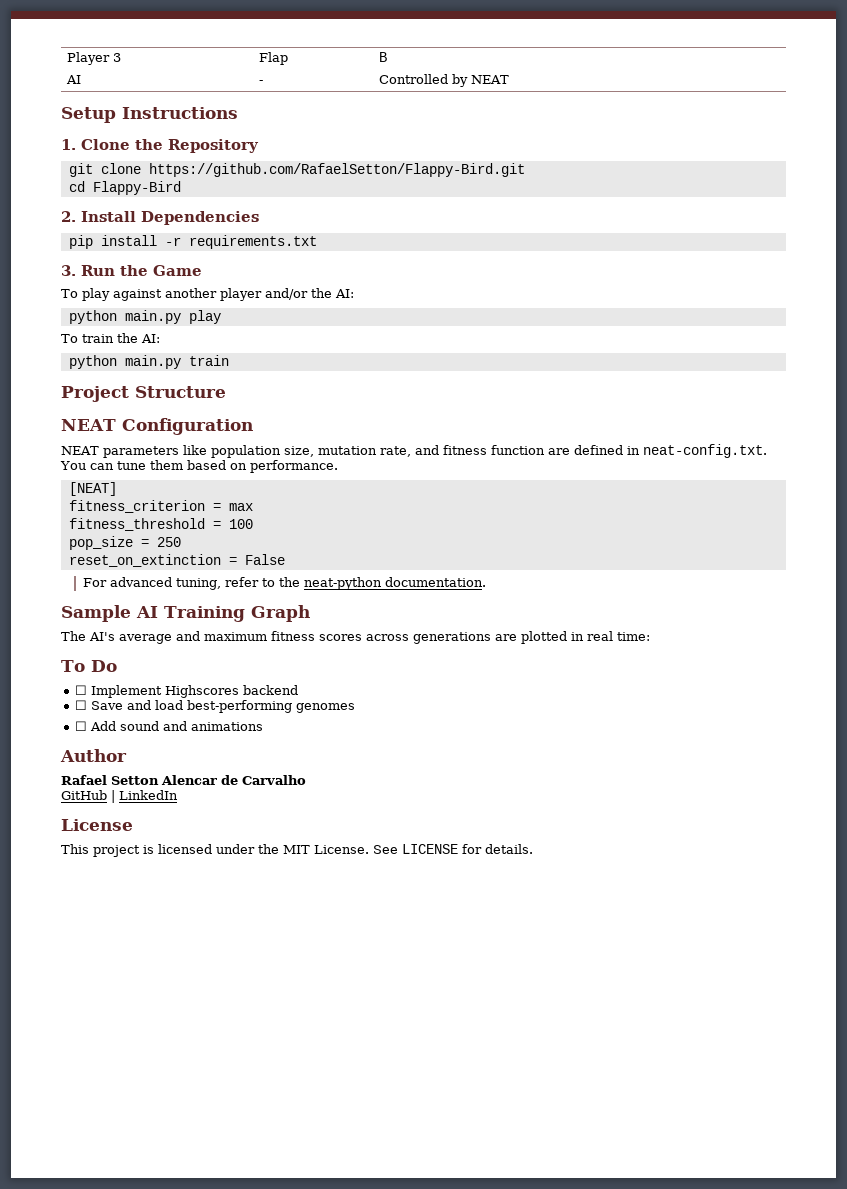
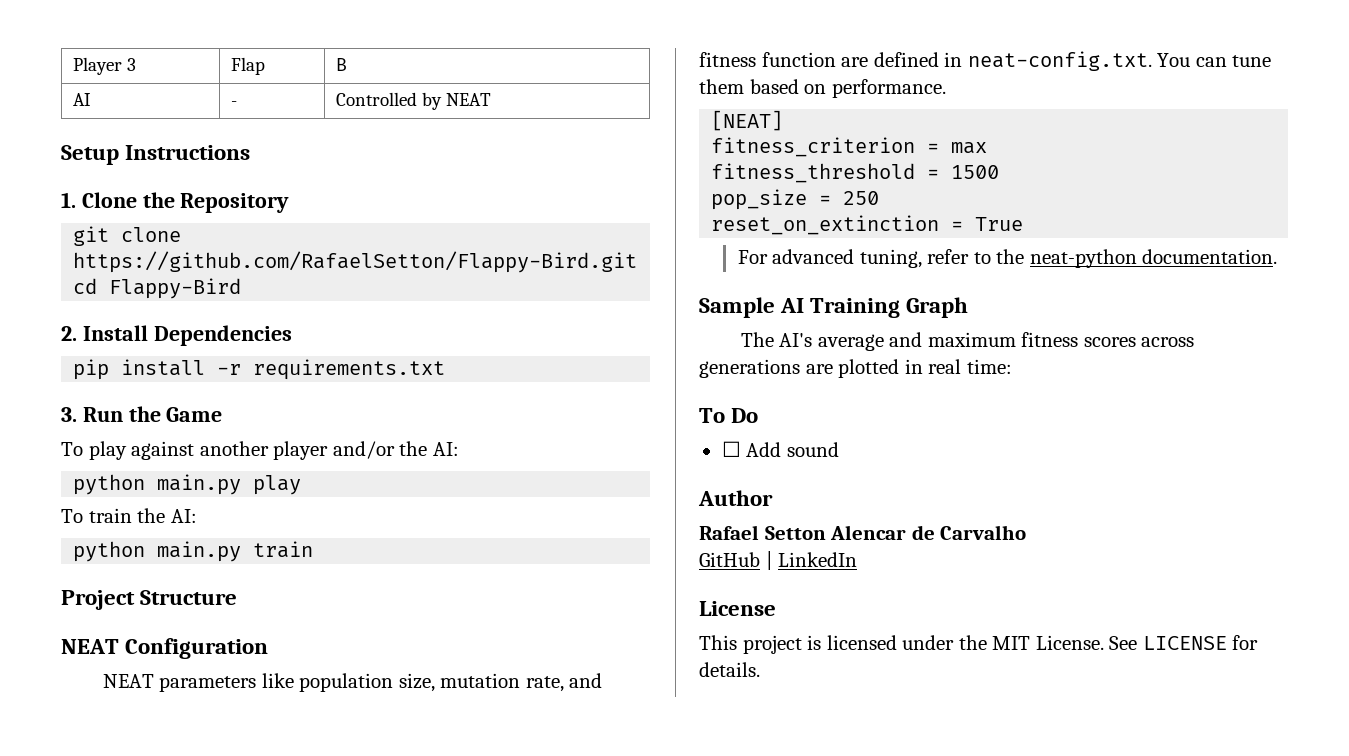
[228,519,253,529] 100 -> [951,165,1000,179] 1500
[244,554,285,565] False -> [975,217,1024,231] True
[74,685,298,698] [74,700,355,713] // ☐ Implement Highscores backend // ☐ Save and load best-performing genomes -> (759, 415) none
[162,721,263,731] and animations -> (839, 449) none

